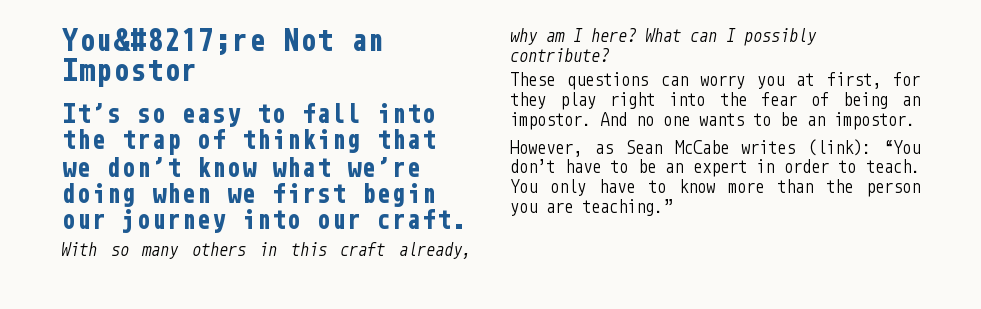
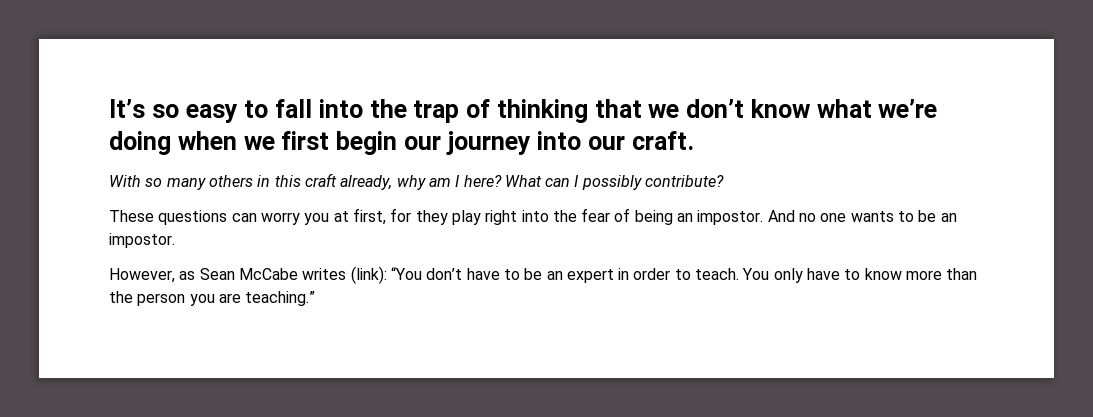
[61,28,384,55] [61,58,197,87] You&#8217;re Not an Impostor // -> (109, 108) none

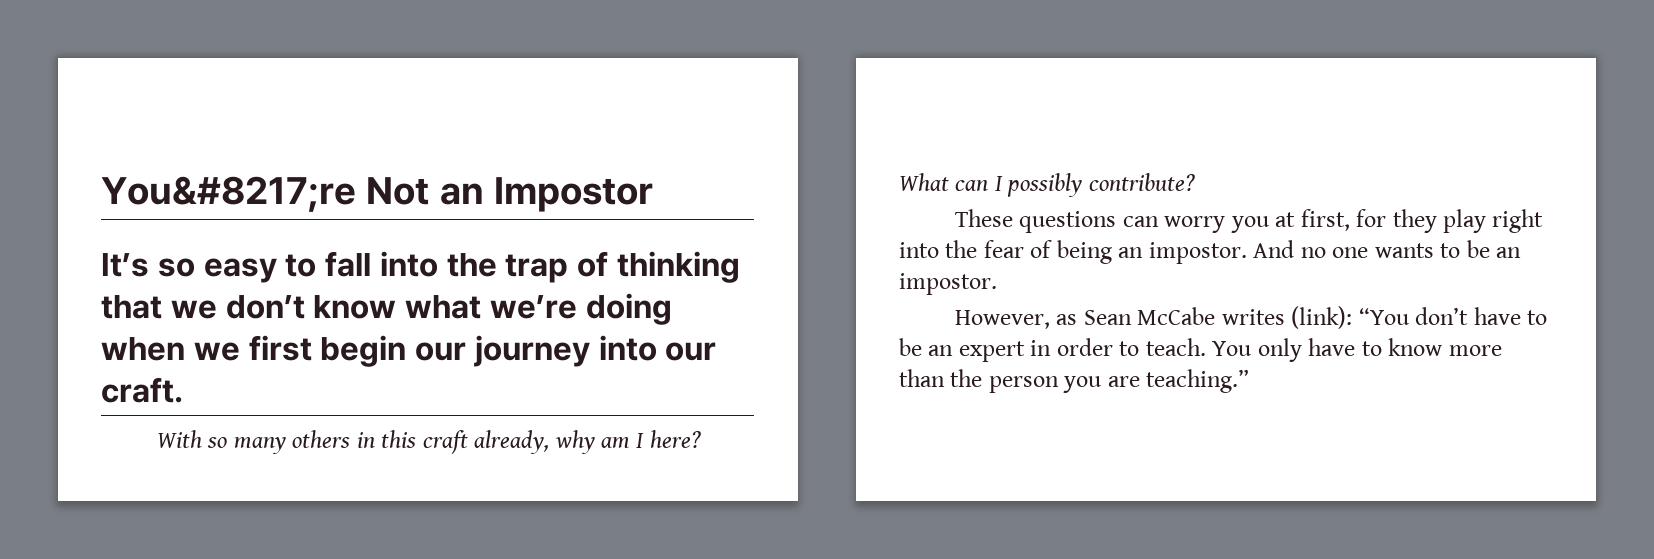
(109, 108) none -> [101,176,653,212] You&#8217;re Not an Impostor //

